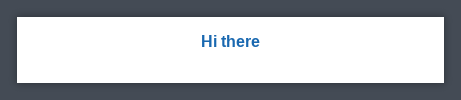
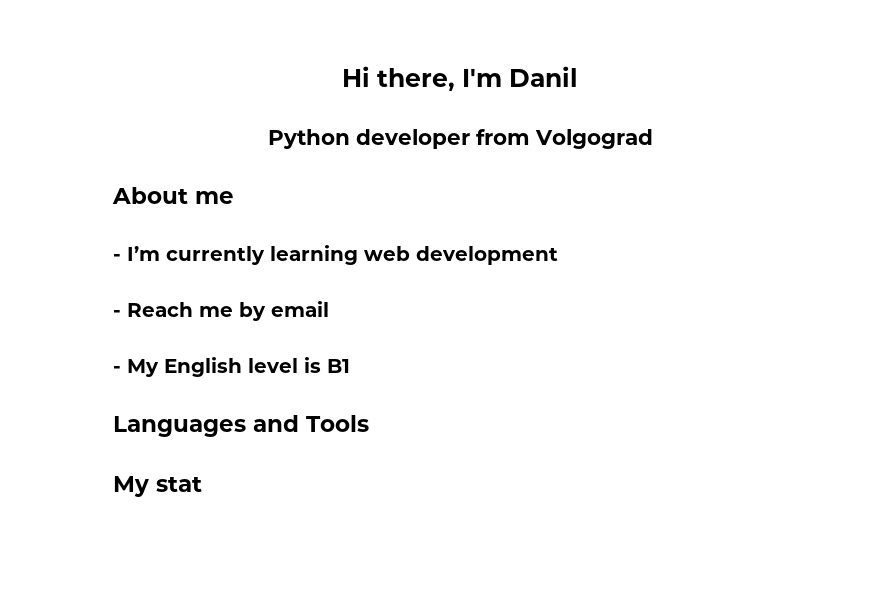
[221,35,261,47] there -> [377,66,578,91] [267,129,653,149] [112,187,234,204] [113,245,558,265] [113,301,329,321] [113,357,350,377] [113,415,369,437] [113,476,202,497] there, I'm Danil // Python developer from Volgograd // About me // - I’m currently learning web development // - Reach me by email // - My English level is B1 // Languages and Tools // My stat

